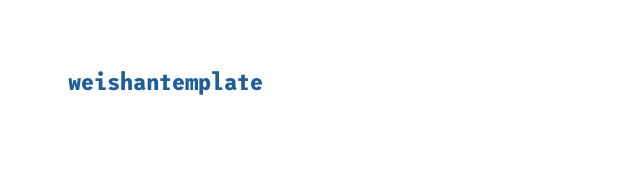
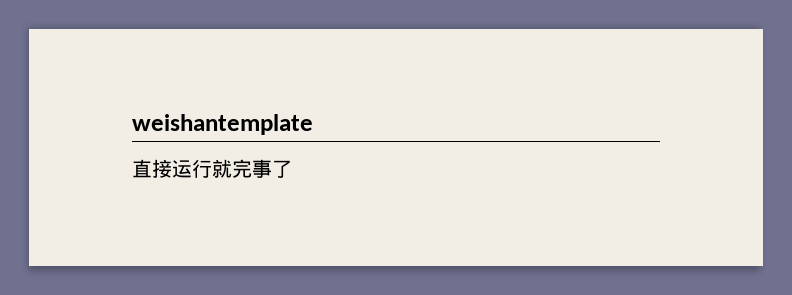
(263, 83) none -> [132,159,292,178] // 直接运行就完事了

